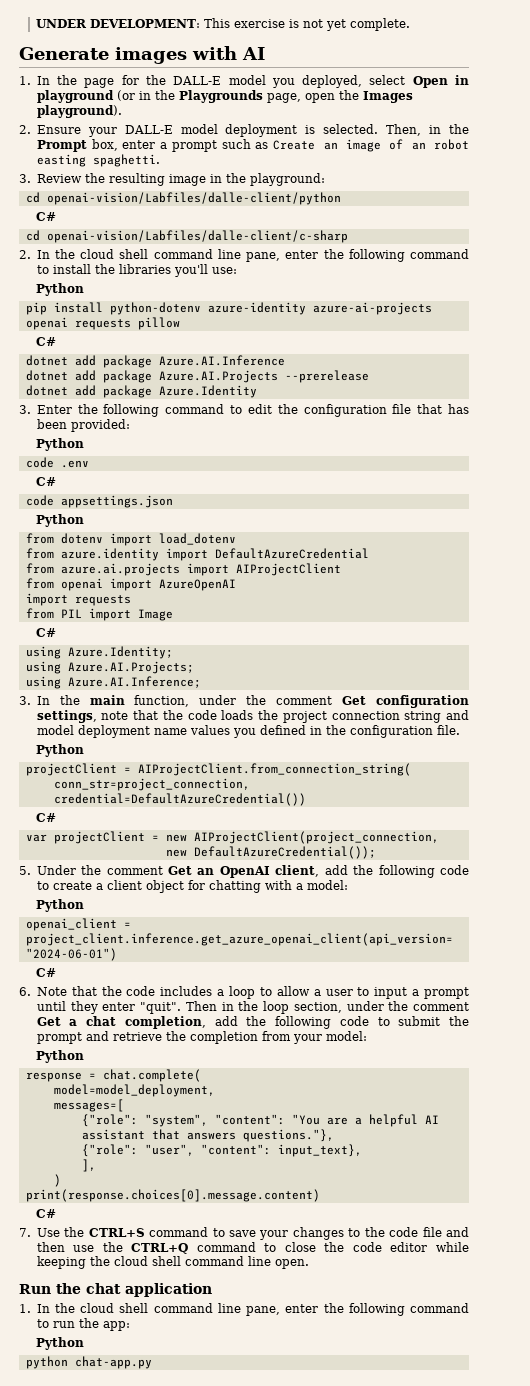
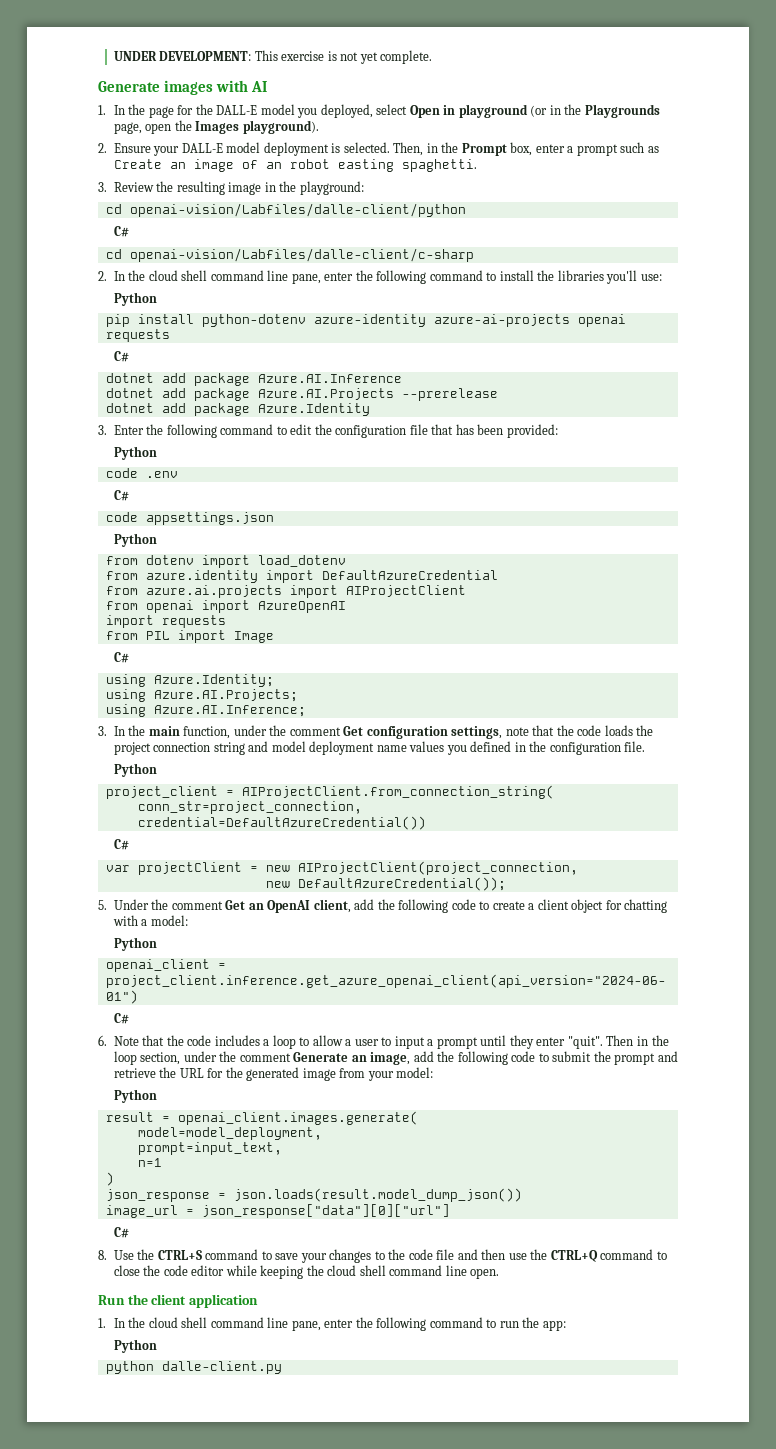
[137,317,180,330] pillow -> (170, 335) none
[25,763,117,776] projectClient -> [105,786,218,799] project_client
[36,1016,206,1029] Get a chat completion, -> [293,1052,411,1065] Generate an image,
[189,1031,258,1044] completion -> [179,1067,336,1081] URL for the generated image
[25,1069,201,1082] [53,1084,215,1097] [53,1099,124,1112] [81,1114,439,1127] [81,1129,334,1142] [81,1144,362,1157] [81,1159,96,1172] [53,1174,61,1187] [25,1189,320,1202] [36,1209,57,1218] [19,1228,31,1237] response = chat.complete( // model=model_deployment, // messages=[ // {"role": "system", "content": "You are a helpful AI assistant that answers questions."}, // {"role": "user", "content": input_text}, // ], // ) // print(response.choices[0].message.content) // C# // 7. -> [105,1111,418,1125] [137,1127,322,1140] [137,1142,282,1155] [137,1158,162,1167] [105,1172,114,1186] [105,1188,522,1202] [105,1204,450,1218] [113,1227,129,1238] [98,1250,107,1260] result = openai_client.images.generate( // model=model_deployment, // prompt=input_text, // n=1 // ) // json_response = json.loads(result.model_dump_json()) // image_url = json_response["data"][0]["url"] // C# // 8.
[86,1283,121,1294] chat -> [151,1294,187,1305] client
[74,1356,152,1369] chat-app.py -> [161,1361,282,1374] dalle-client.py

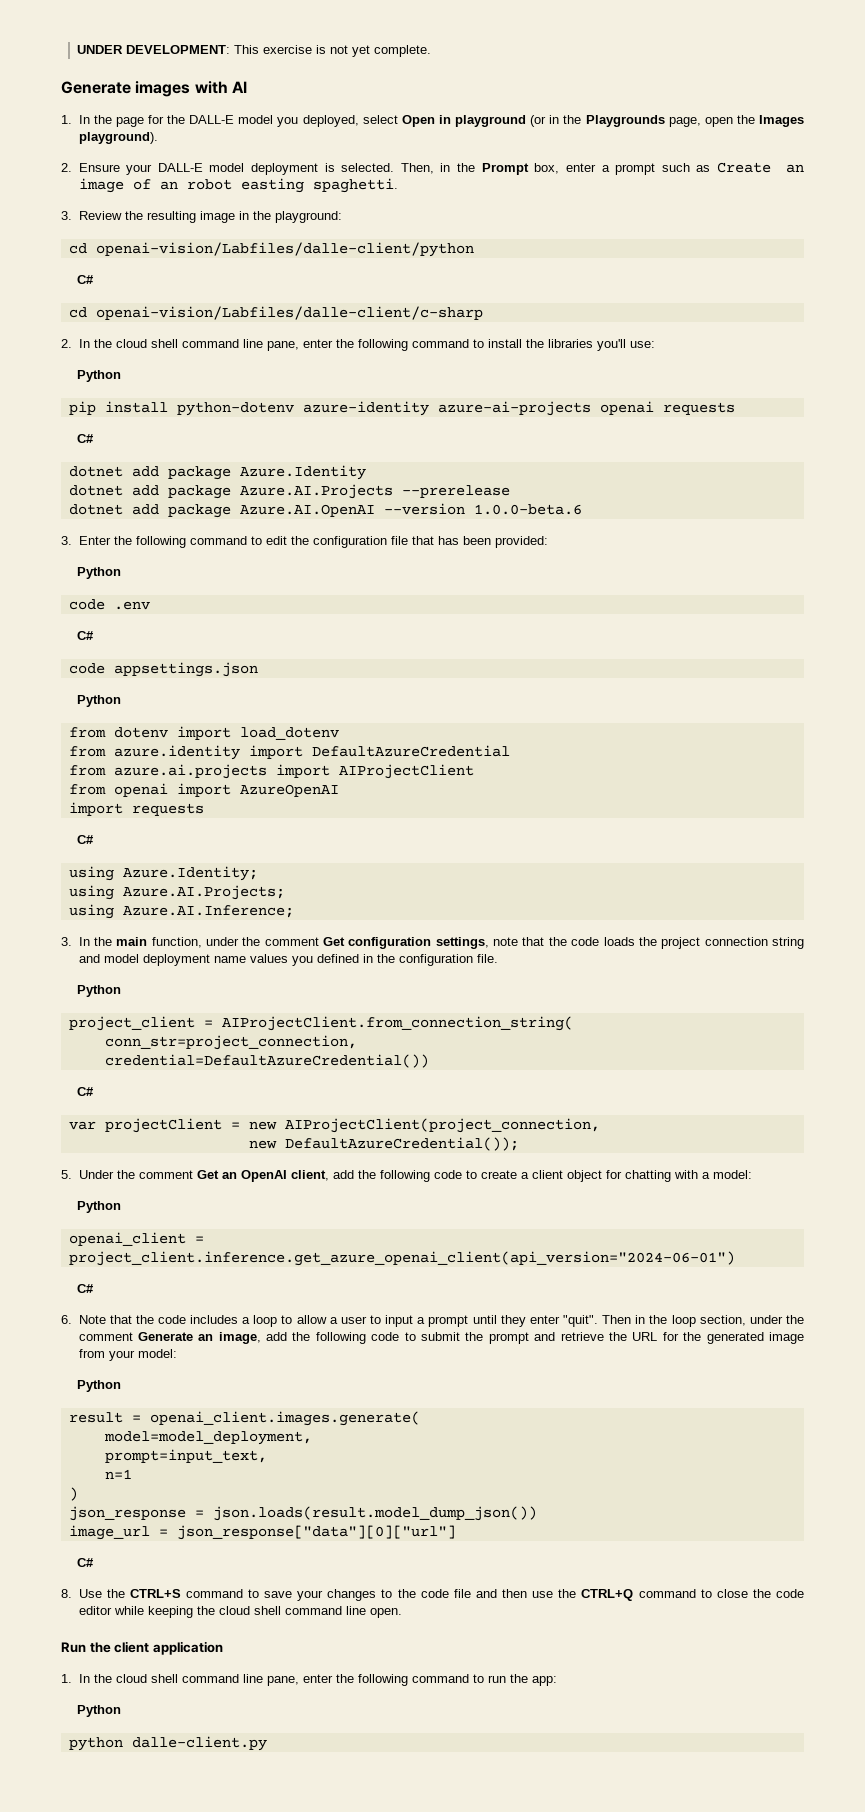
[257,374,402,383] Azure.AI.Inference -> [239,465,366,480] Azure.Identity
[257,403,370,416] Azure.Identity -> [239,503,582,517] Azure.AI.OpenAI --version 1.0.0-beta.6
[105,630,274,643] // from PIL import Image -> (204, 809) none

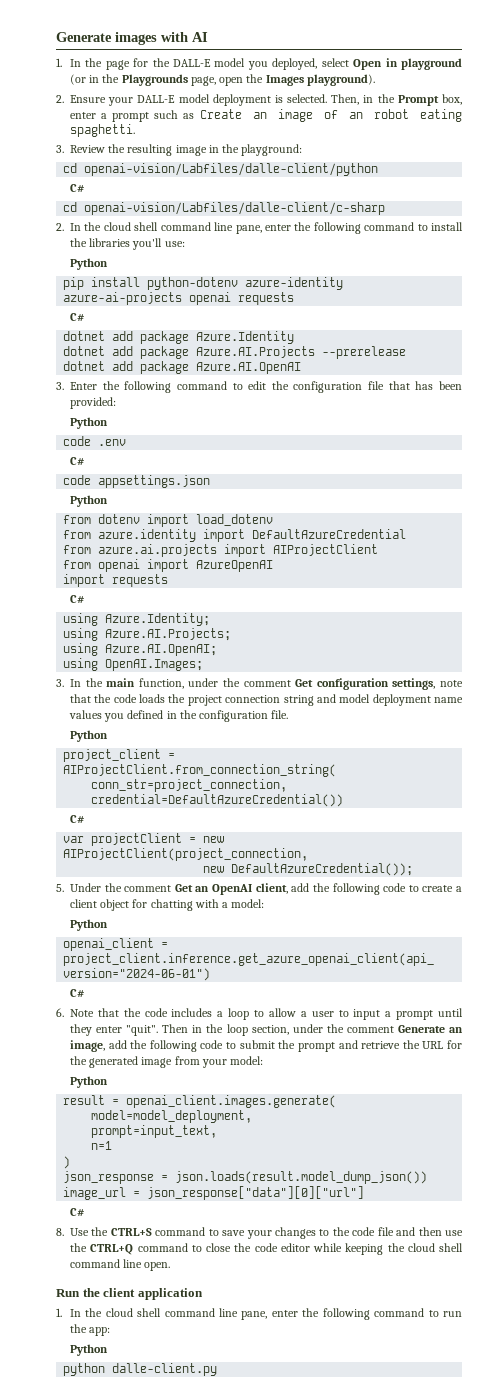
[77,45,432,57] UNDER DEVELOPMENT: This exercise is not yet complete. // -> (56, 37) none
[240,178,304,193] easting -> [420,109,462,122] eating
[383,503,582,515] --version 1.0.0-beta.6 -> (302, 368) none
[122,905,294,918] Azure.AI.Inference; -> [105,644,218,656] [63,658,204,671] Azure.AI.OpenAI; // using OpenAI.Images;

